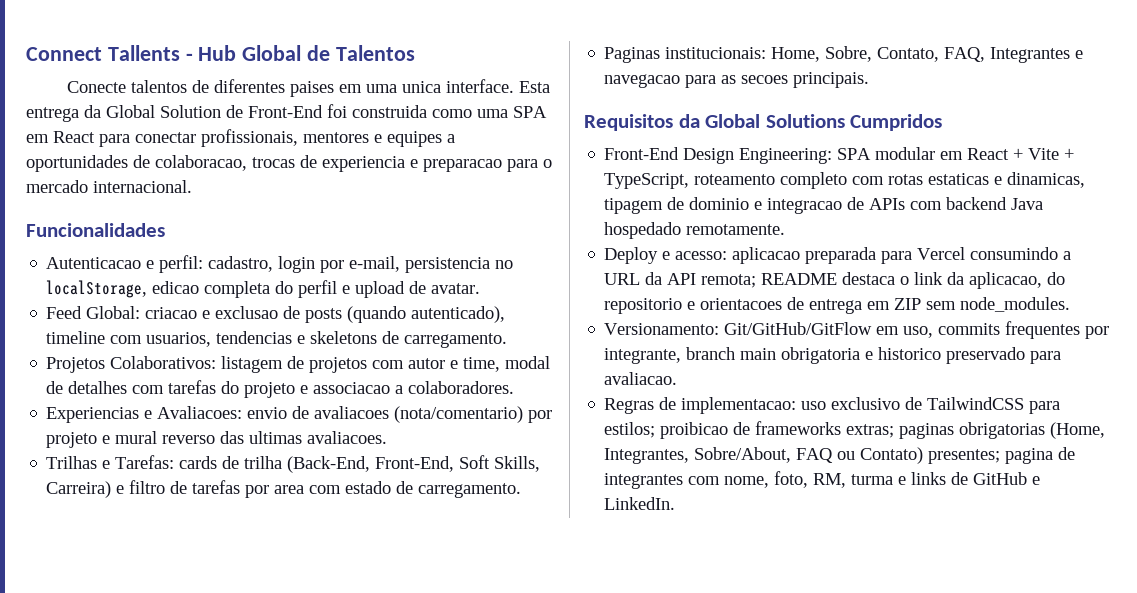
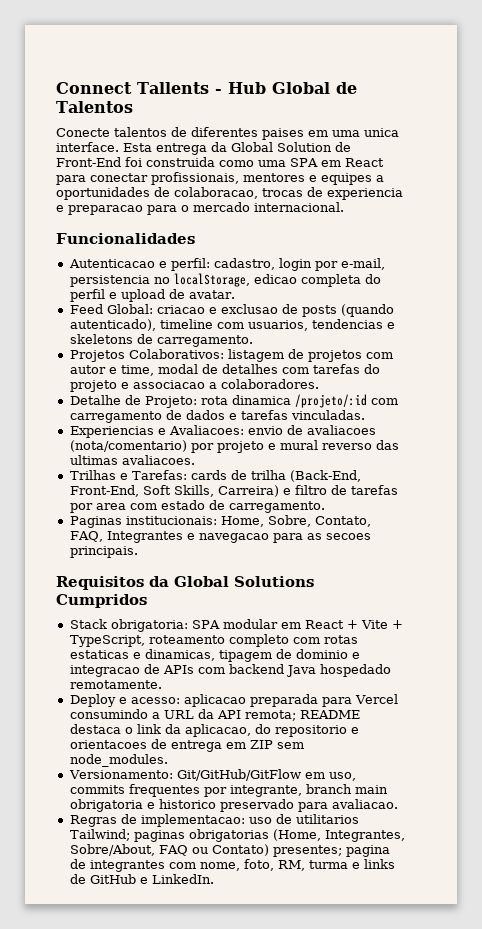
(515, 387) none -> [69,394,398,408] [69,410,365,423] // Detalhe de Projeto: rota dinamica /projeto/:id com carregamento de dados e tarefas vinculadas.
[604,147,833,164] Front-End Design Engineering: -> [69,619,188,632] Stack obrigatoria:
[831,397,1061,414] [604,421,895,439] exclusivo de TailwindCSS para estilos; proibicao de frameworks extras; -> [275,814,359,824] [69,829,130,841] de utilitarios Tailwind;

